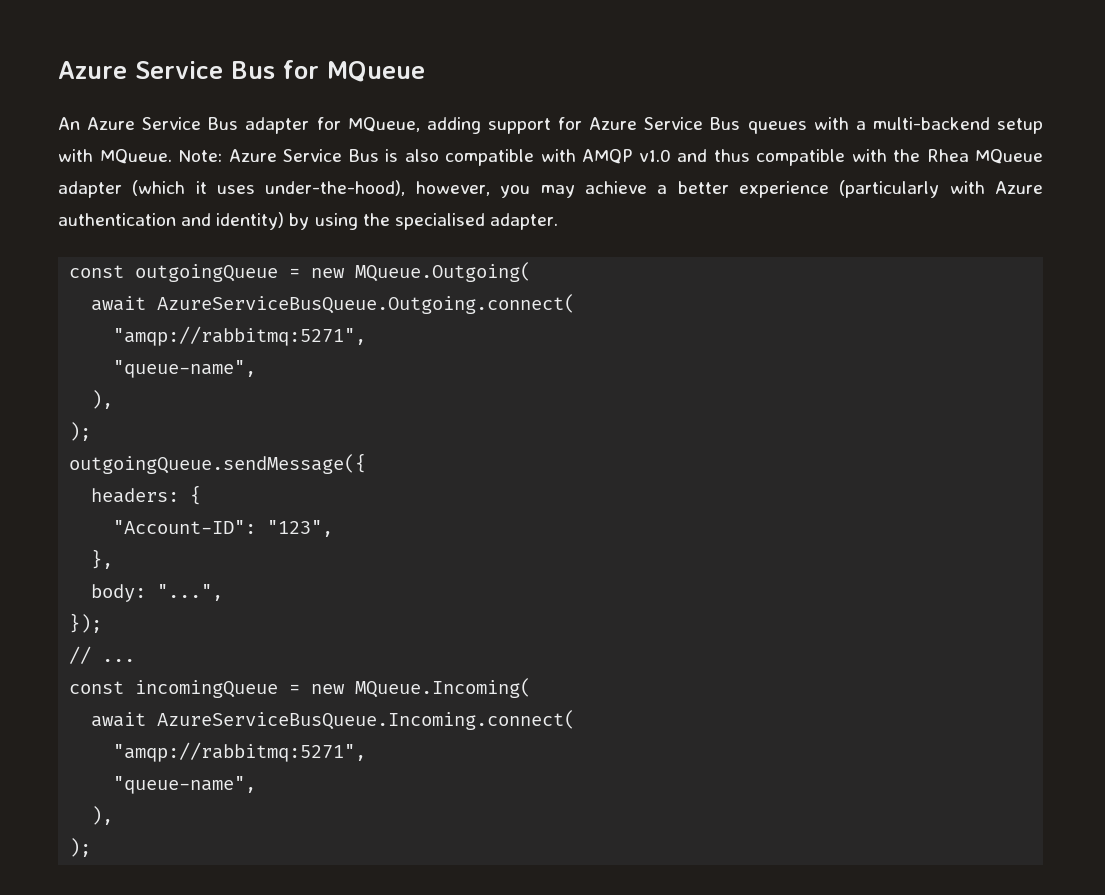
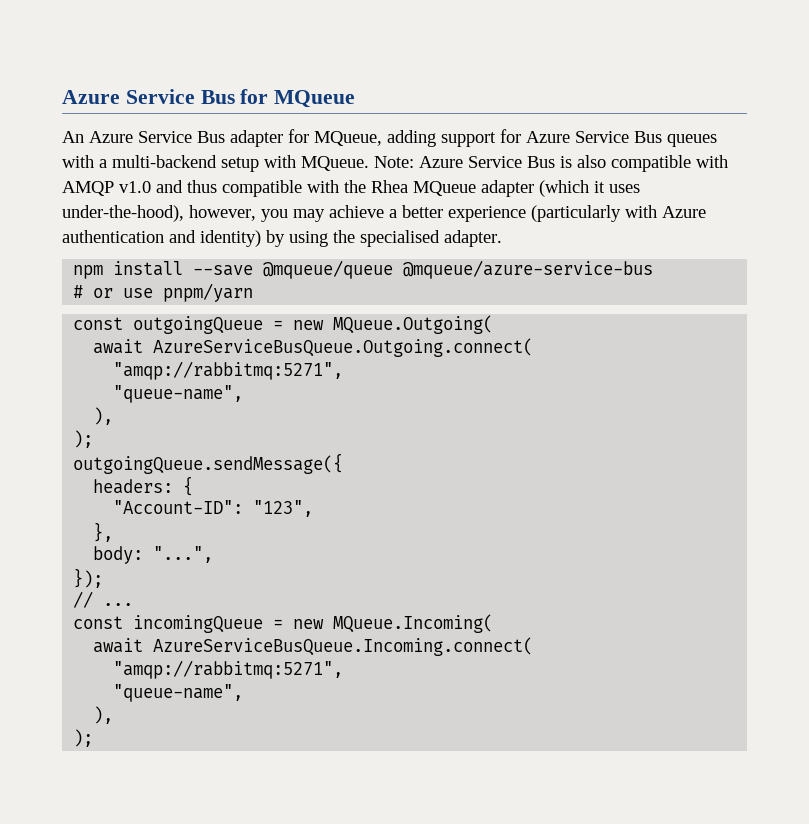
(558, 221) none -> [73,260,654,279] [73,283,254,302] // npm install --save @mqueue/queue @mqueue/azure-service-bus // # or use pnpm/yarn

